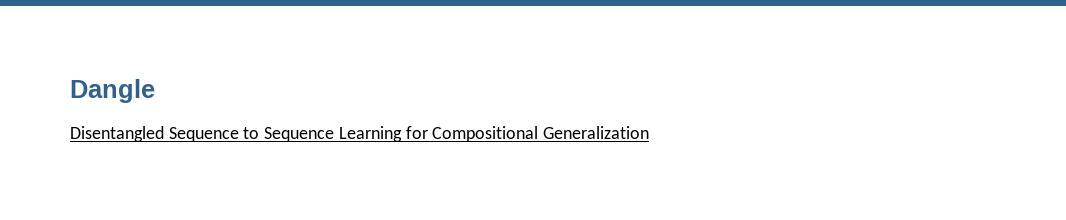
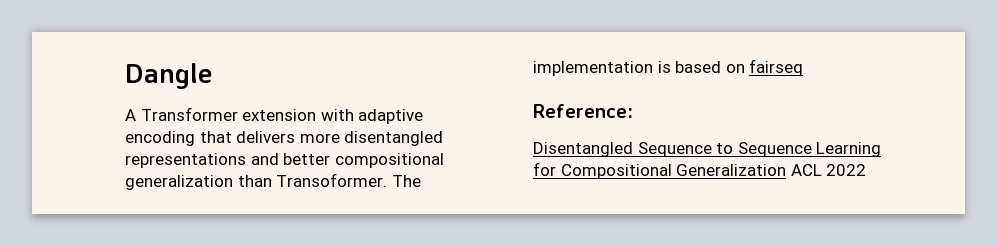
(155, 91) none -> [125,107,424,124] [125,131,444,146] [125,153,444,168] [125,173,421,190] [533,59,804,76] [533,104,633,118] // A Transformer extension with adaptive encoding that delivers more disentangled representations and better compositional generalization than Transoformer. The implementation is based on fairseq // Reference:
(650, 132) none -> [790,164,867,176] ACL 2022

